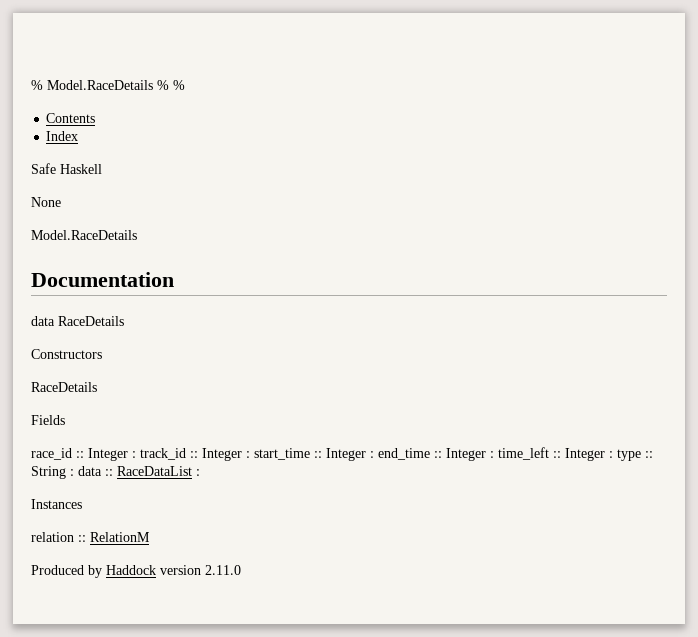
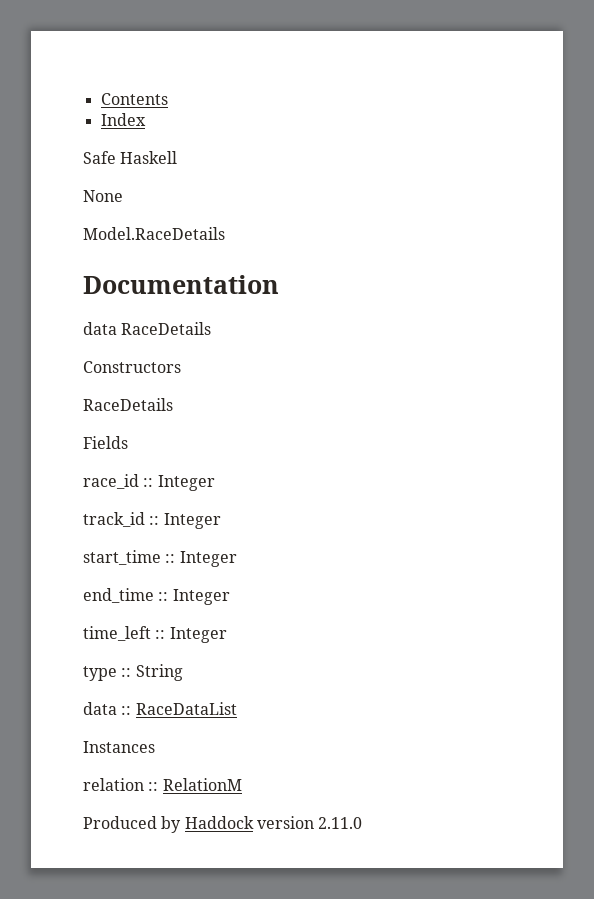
[31,80,185,90] % Model.RaceDetails % % // -> (100, 99) none
[132,451,136,458] : -> (215, 483) //
[246,451,250,458] : -> (221, 521) //
[370,451,374,458] : -> (237, 559) //
[490,451,494,458] : -> (230, 597) //
[609,451,613,458] : -> (227, 635) //
[70,469,74,476] : -> (183, 672) //
[196,469,200,476] : -> (237, 708) none

